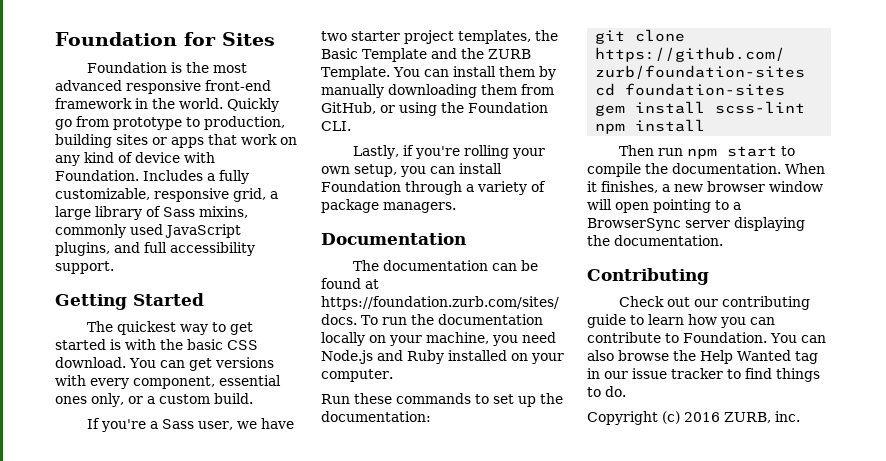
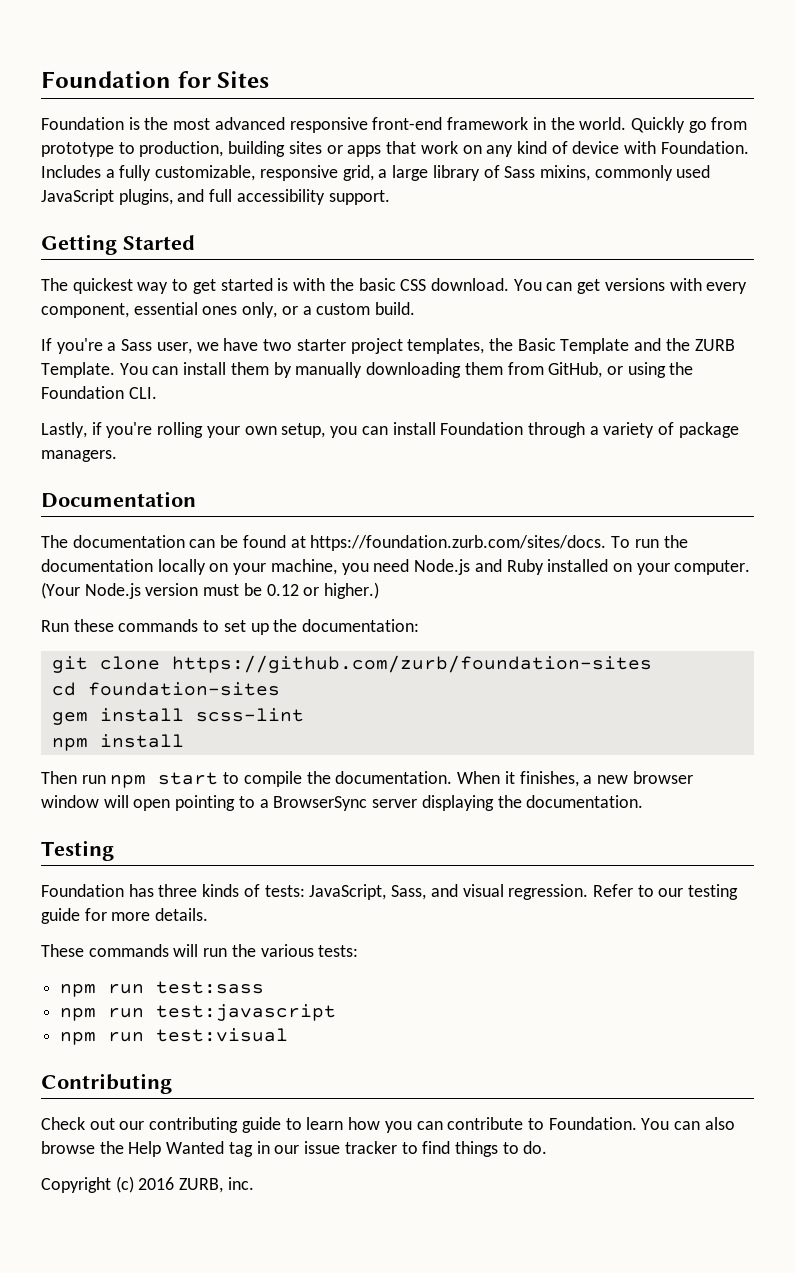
(393, 375) none -> [41,582,380,599] (Your Node.js version must be 0.12 or higher.)
(723, 240) none -> [41,840,114,861] [41,884,739,900] [41,908,209,924] [41,944,359,957] [60,981,265,997] [60,1004,337,1021] [60,1028,289,1045] // Testing // Foundation has three kinds of tests: JavaScript, Sass, and visual regression. Refer to our testing guide for more details. // These commands will run the various tests: // npm run test:sass // npm run test:javascript // npm run test:visual

